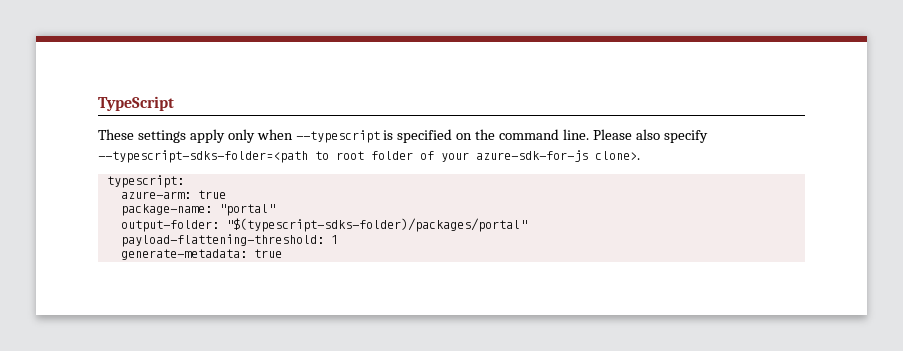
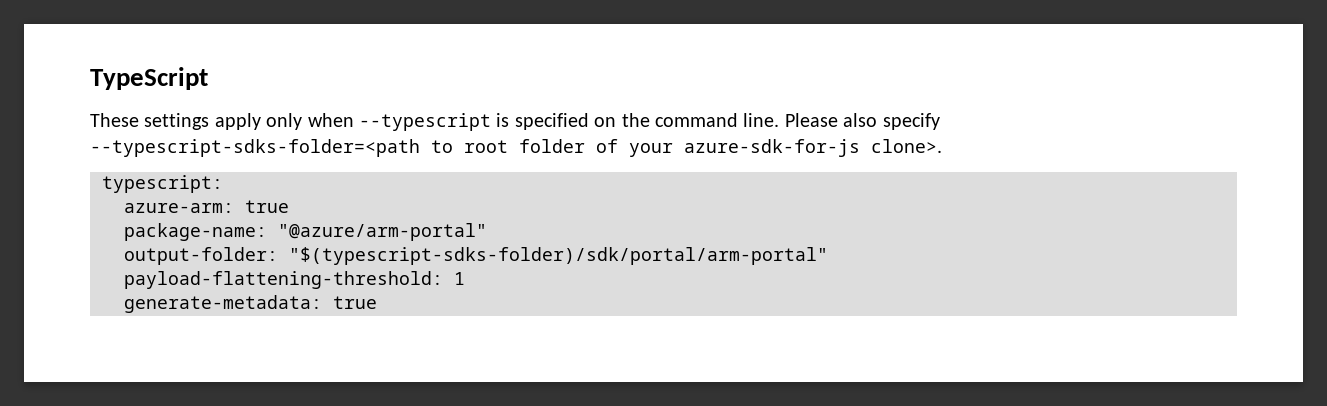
[218,204,275,216] "portal" -> [278,223,487,241] "@azure/arm-portal"
[225,218,527,232] "$(typescript-sdks-folder)/packages/portal" -> [289,247,828,265] "$(typescript-sdks-folder)/sdk/portal/arm-portal"

